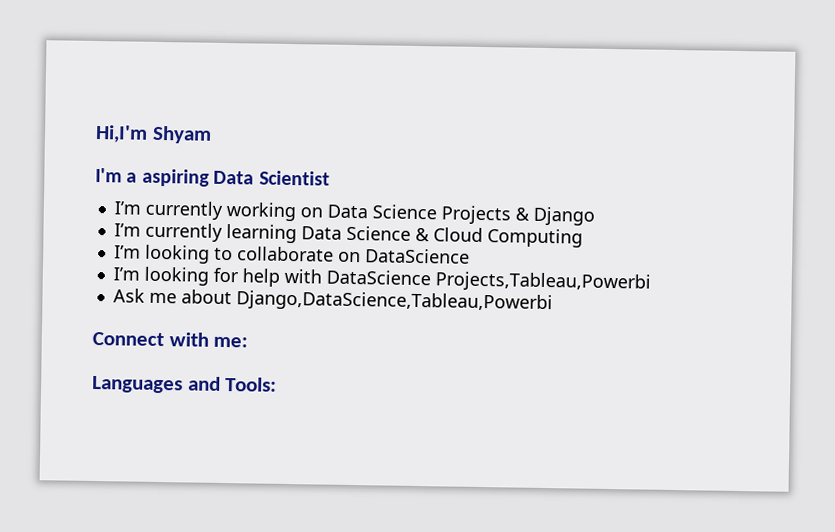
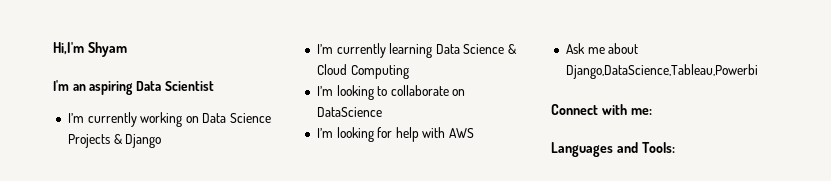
[126,172,138,183] a -> [72,84,86,91] an
[325,269,651,293] DataScience Projects,Tableau,Powerbi -> [449,128,475,138] AWS

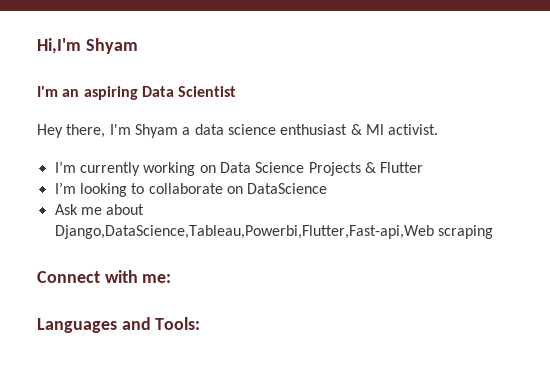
(214, 86) none -> [37,124,439,138] // Hey there, I'm Shyam a data science enthusiast & Ml activist.
[125,134,162,148] [316,43,518,58] [316,64,409,79] Django // I’m currently learning Data Science & Cloud Computing -> [380,162,424,173] Flutter
[316,127,475,142] // I’m looking for help with AWS -> (328, 188) none
[565,64,758,79] Django,DataScience,Tableau,Powerbi -> [54,225,493,239] Django,DataScience,Tableau,Powerbi,Flutter,Fast-api,Web scraping

